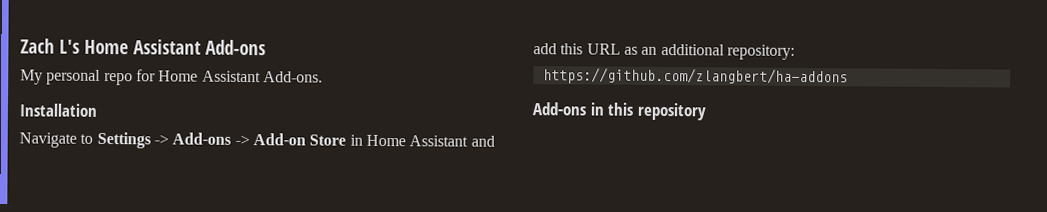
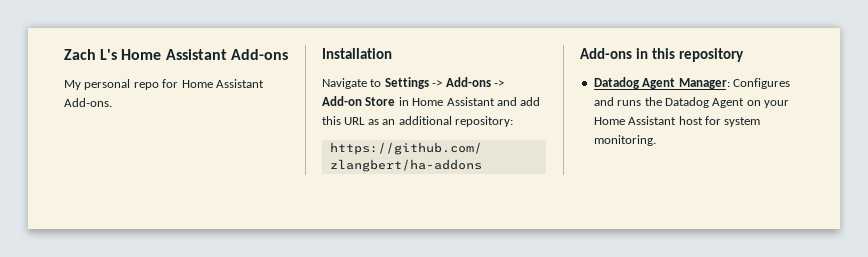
(707, 111) none -> [593,77,790,89] [593,97,789,108] [593,116,761,127] [593,135,656,146] // Datadog Agent Manager: Configures and runs the Datadog Agent on your Home Assistant host for system monitoring.

